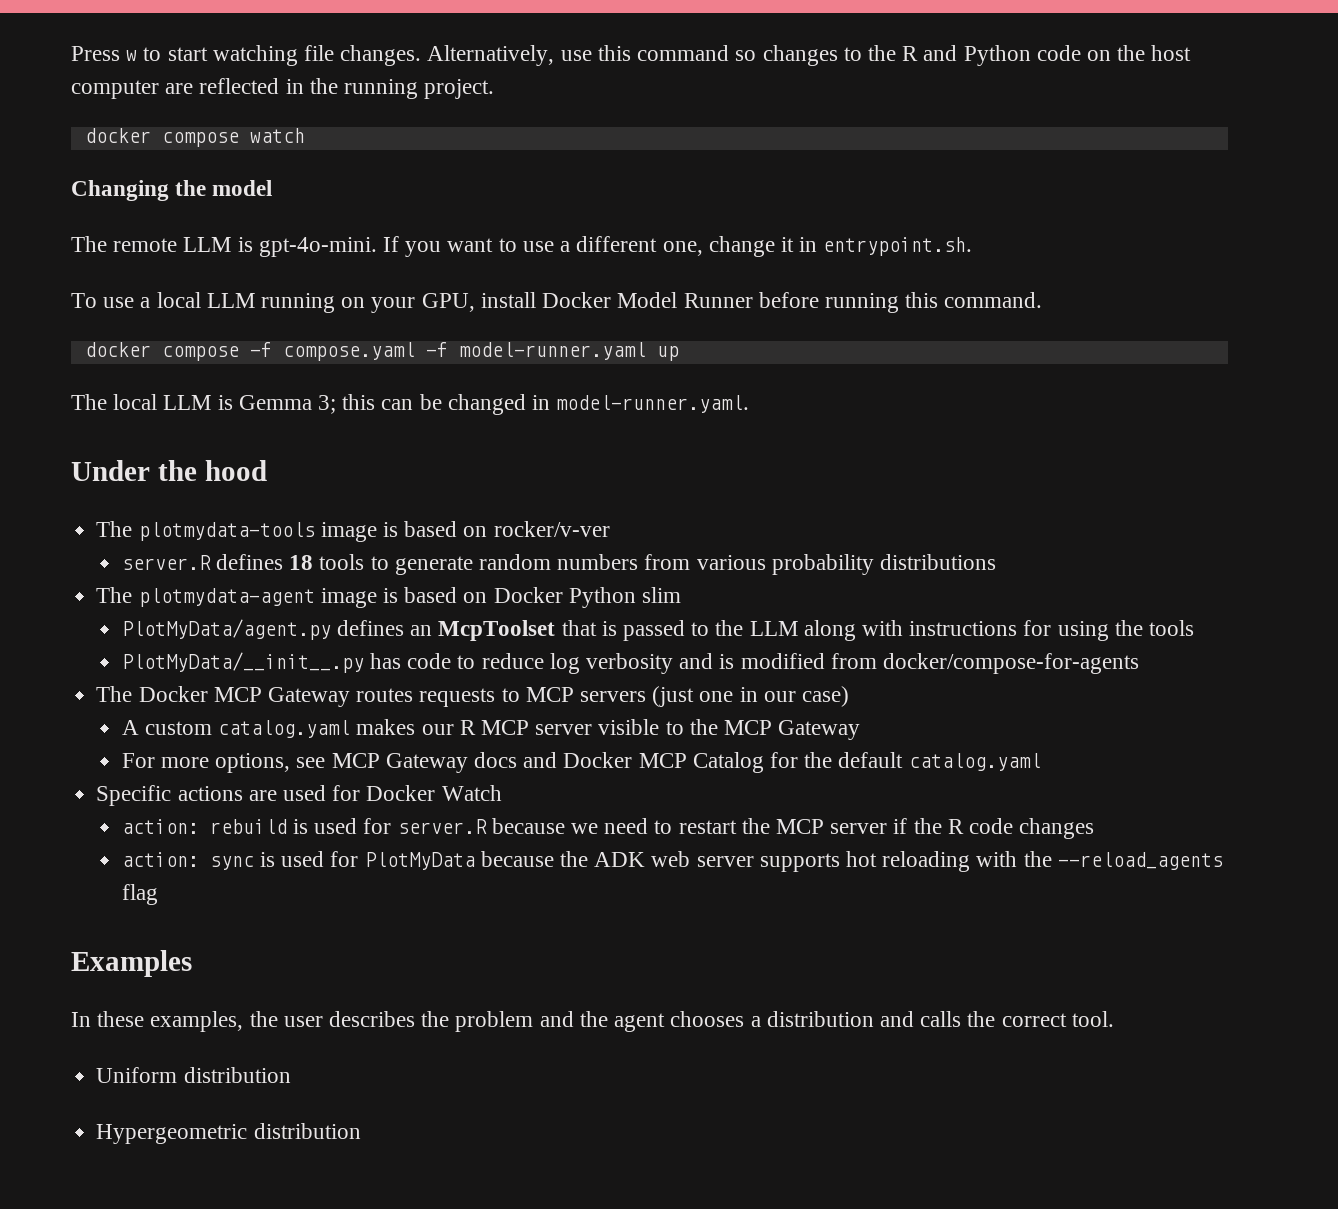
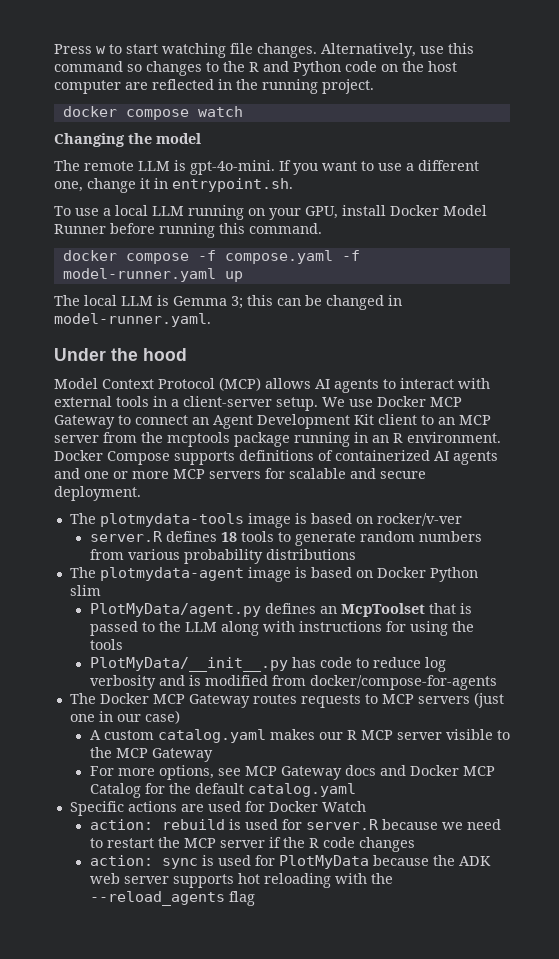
(267, 470) none -> [54,377,490,393] [54,396,462,411] [54,414,491,429] [54,432,501,447] [54,450,498,465] [54,468,426,479] [54,486,141,501] // Model Context Protocol (MCP) allows AI agents to interact with external tools in a client-server setup. We use Docker MCP Gateway to connect an Agent Development Kit client to an MCP server from the mcptools package running in an R environment. Docker Compose supports definitions of containerized AI agents and one or more MCP servers for scalable and secure deployment.
[71,950,192,977] [71,1011,1114,1032] [96,1067,291,1083] [96,1123,361,1144] // Examples // In these examples, the user describes the problem and the agent chooses a distribution and calls the correct tool. // Uniform distribution // Hypergeometric distribution -> (255, 898) none

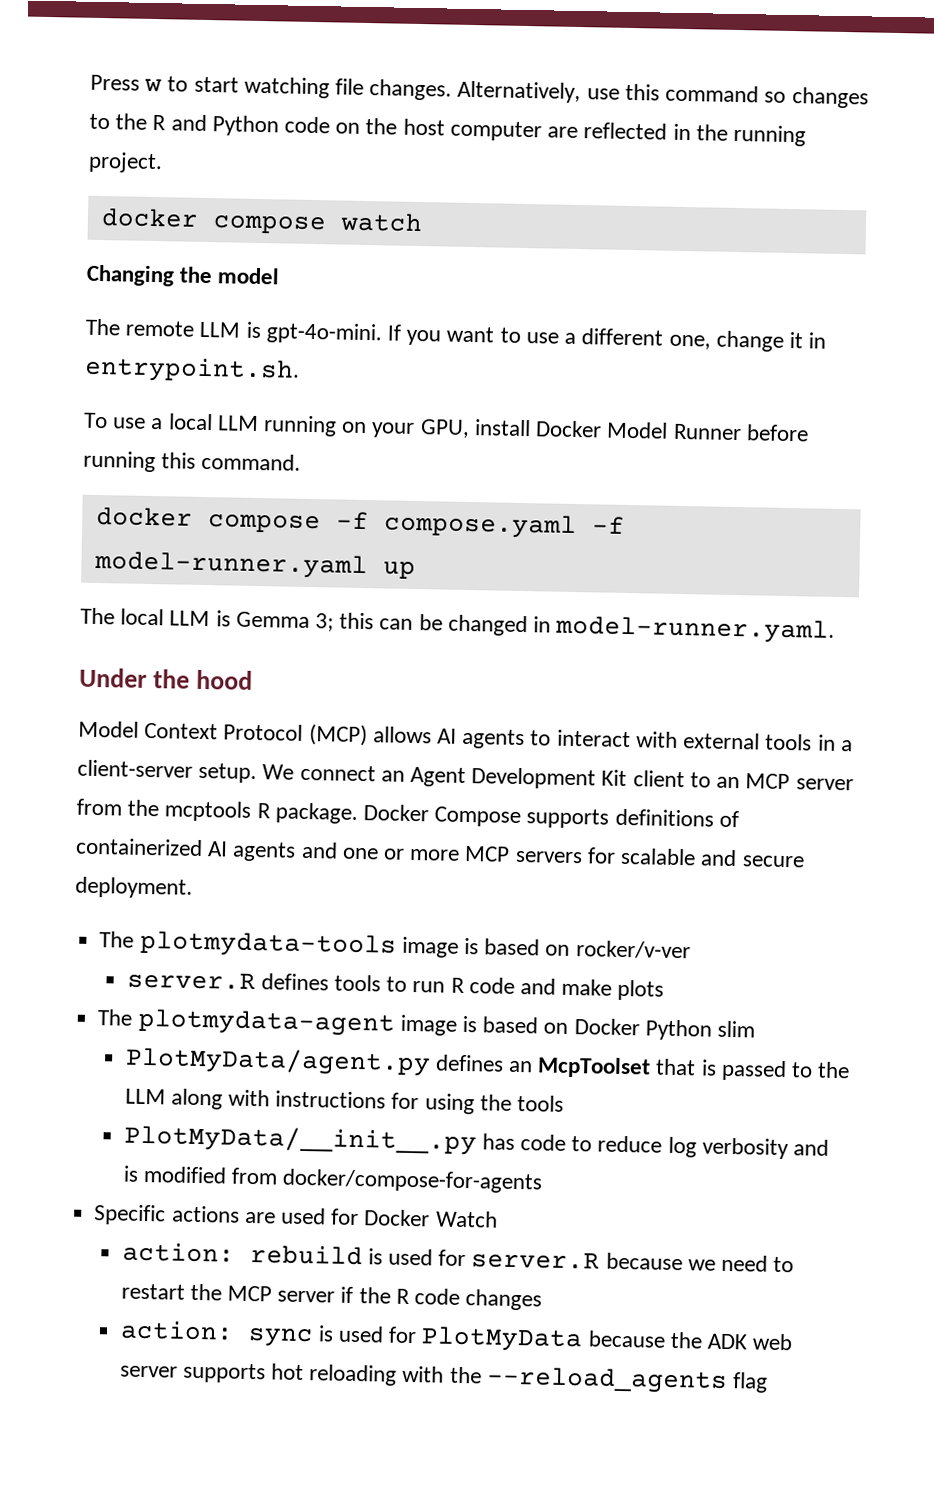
[349,396,462,407] [54,415,131,429] use Docker MCP Gateway to -> (295, 772) none
[234,432,501,447] package running in an R environment. -> [256,802,358,824] R package.
[220,532,237,542] 18 -> (329, 982) none
[294,531,482,546] [89,549,356,564] generate random numbers from various probability distributions -> [412,977,665,1001] run R code and make plots
[69,692,504,708] [69,710,180,724] [89,729,510,743] [89,747,213,762] [89,765,495,780] [89,783,356,798] // The Docker MCP Gateway routes requests to MCP servers (just one in our case) // A custom catalog.yaml makes our R MCP server visible to the MCP Gateway // For more options, see MCP Gateway docs and Docker MCP Catalog for the default catalog.yaml -> (544, 1181) none

